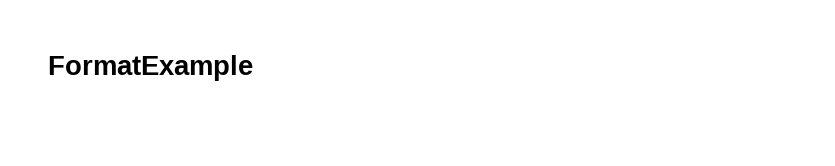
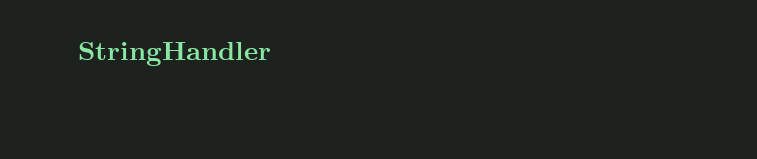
[48,55,253,81] FormatExample -> [78,42,271,66] StringHandler

